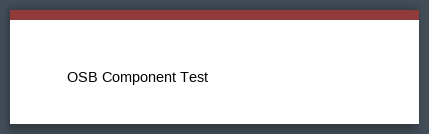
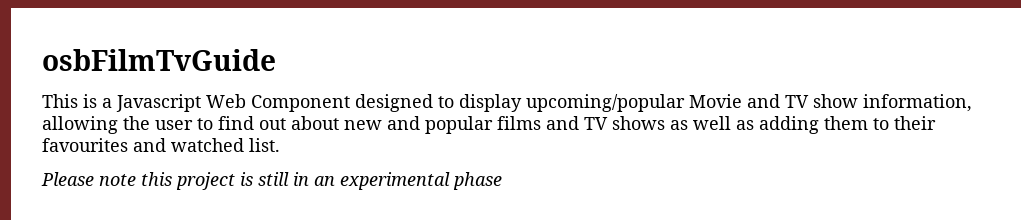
[67,72,208,85] OSB Component Test -> [42,49,276,71] [42,94,972,112] [42,116,936,134] [42,138,280,152] [41,172,502,190] osbFilmTvGuide // This is a Javascript Web Component designed to display upcoming/popular Movie and TV show information, allowing the user to find out about new and popular films and TV shows as well as adding them to their favourites and watched list. // Please note this project is still in an experimental phase

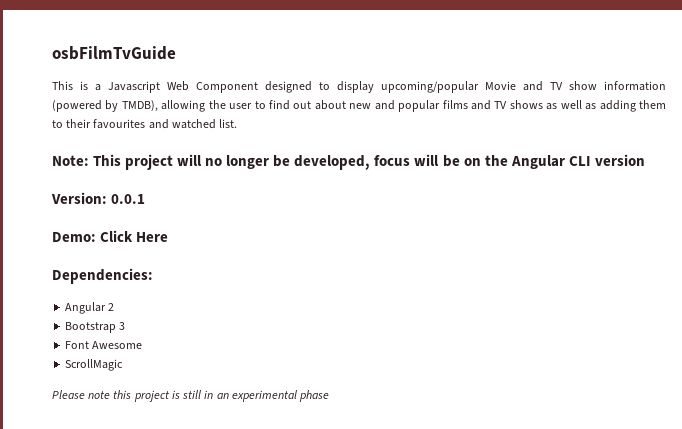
[863,94,972,112] information, -> [604,81,666,91] [52,100,158,112] information (powered by TMDB),
(280, 145) none -> [52,154,645,170] [51,192,146,204] [52,230,169,242] [52,268,153,284] [65,302,115,314] [65,322,126,333] [65,341,143,349] [65,359,124,371] // Note: This project will no longer be developed, focus will be on the Angular CLI version // Version: 0.0.1 // Demo: Click Here // Dependencies: // Angular 2 // Bootstrap 3 // Font Awesome // ScrollMagic

